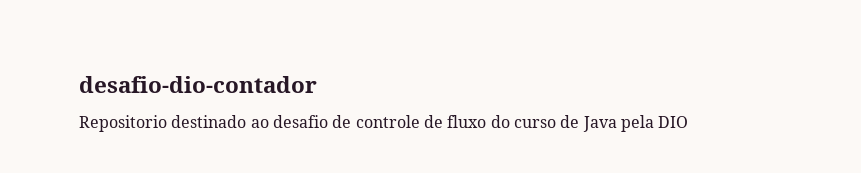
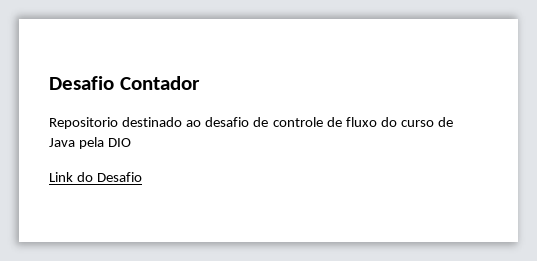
[79,76,317,93] desafio-dio-contador -> [49,76,200,90] Desafio Contador
(689, 122) none -> [49,172,142,182] // Link do Desafio

